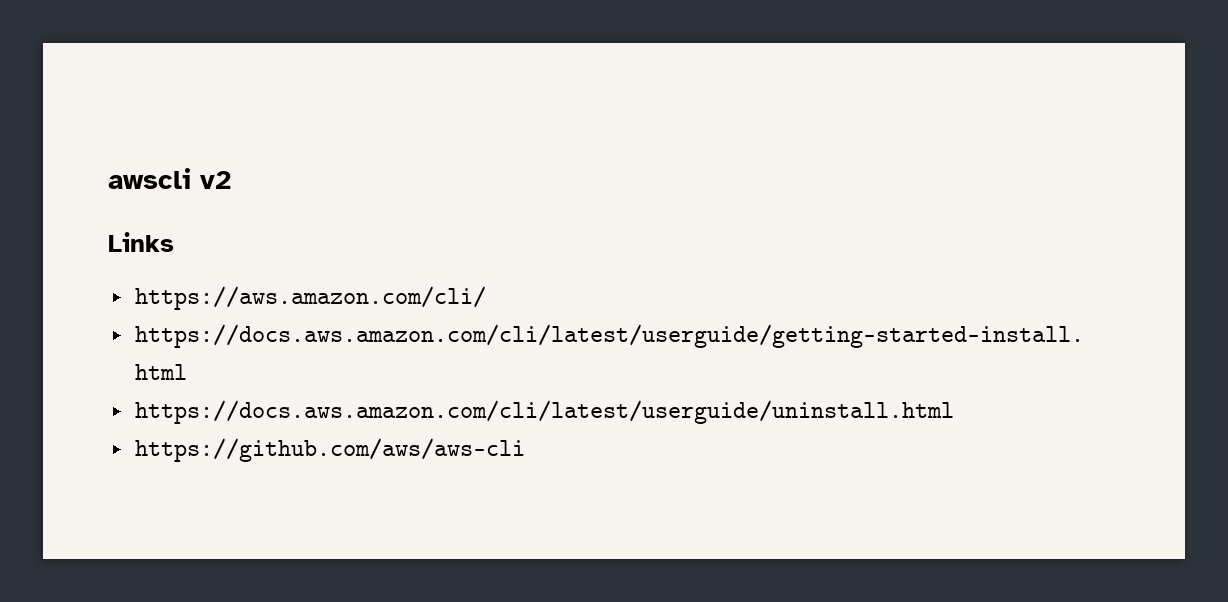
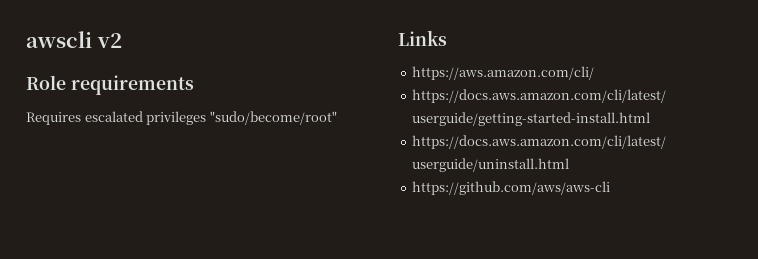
(231, 180) none -> [26,75,194,95] [26,111,337,125] // Role requirements // Requires escalated privileges "sudo/become/root"

